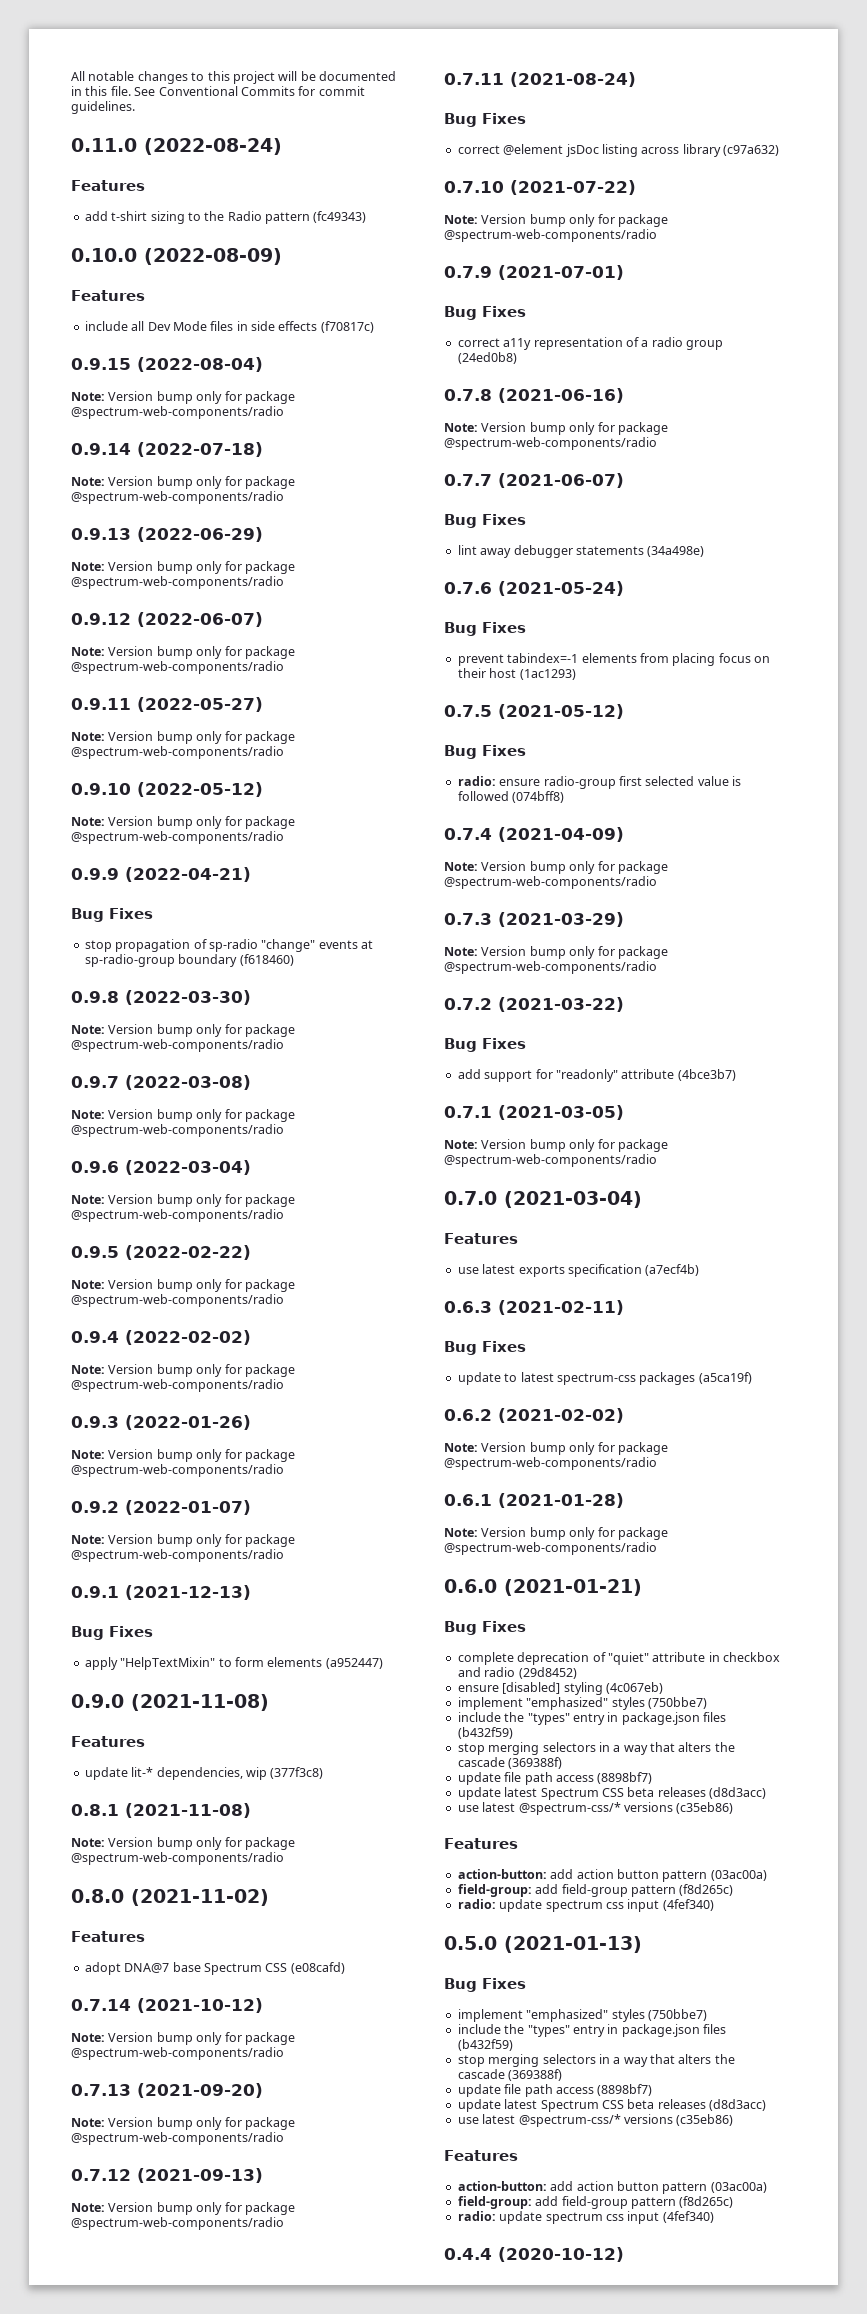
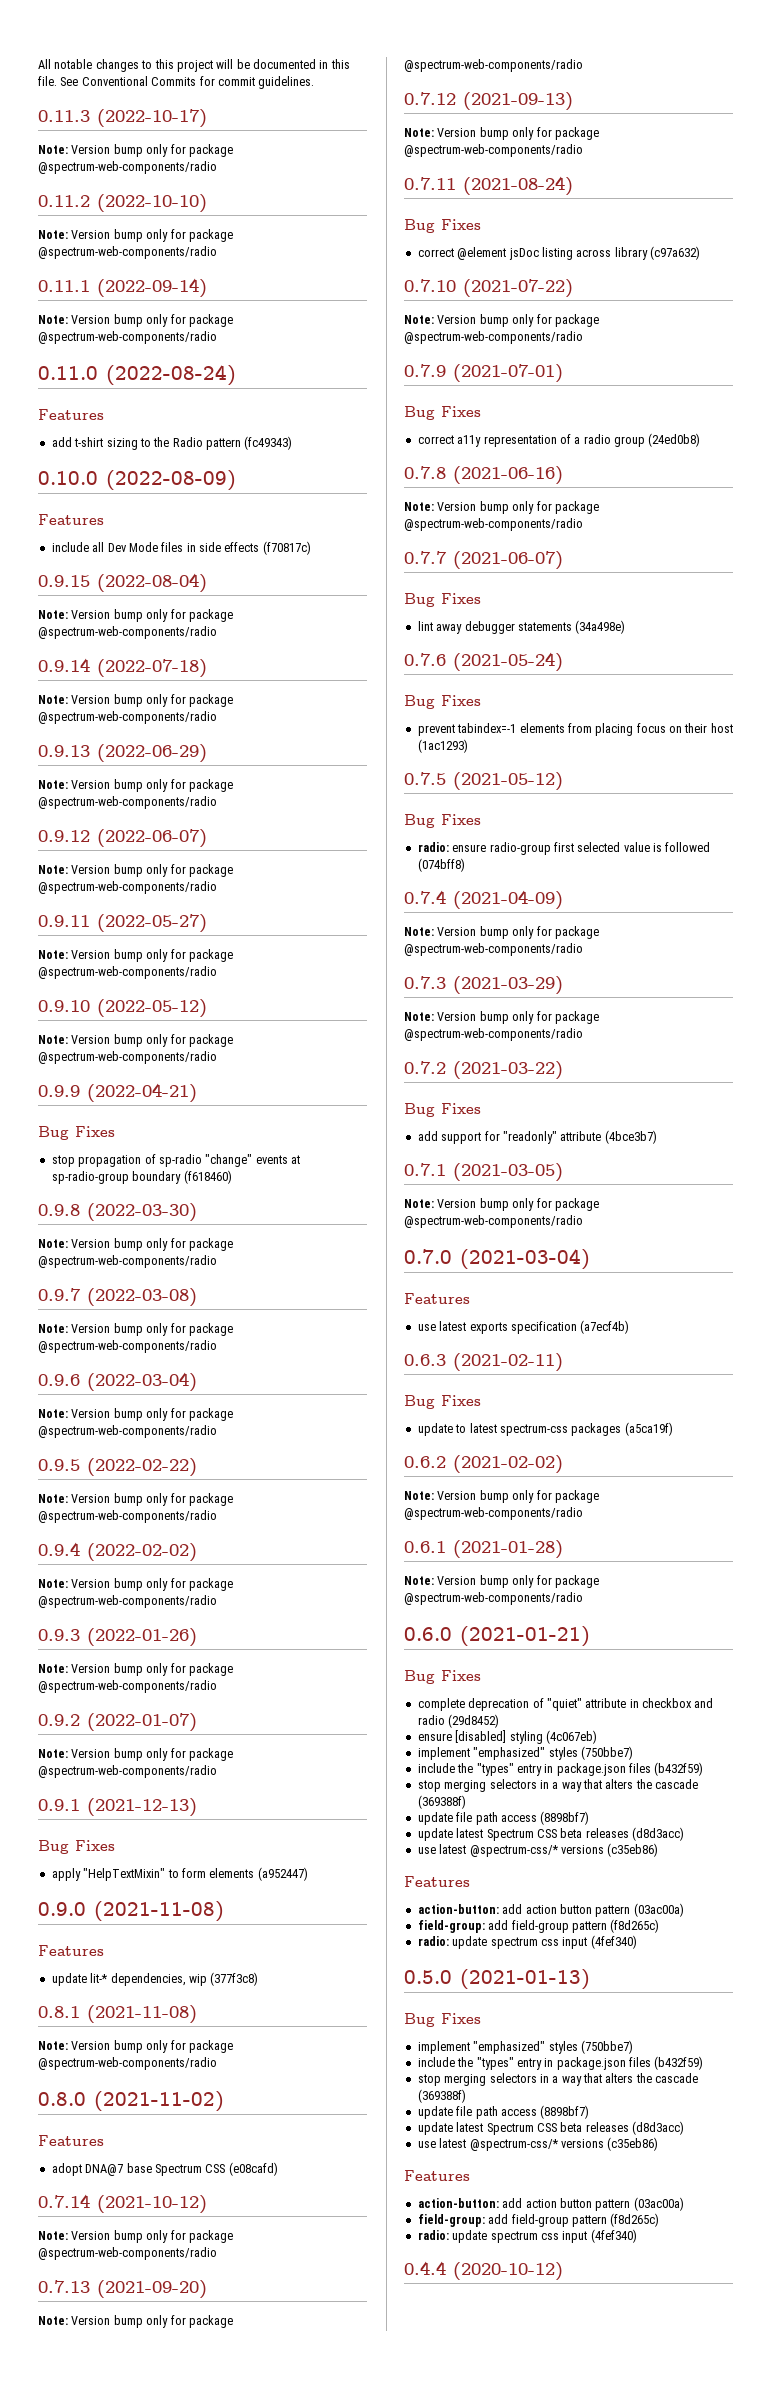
(135, 107) none -> [38,109,207,128] [38,144,233,157] [38,161,217,174] [38,194,207,213] [38,229,233,242] [38,246,217,259] [38,278,207,298] [38,314,233,327] [38,331,217,344] // 0.11.3 (2022-10-17) // Note: Version bump only for package @spectrum-web-components/radio // 0.11.2 (2022-10-10) // Note: Version bump only for package @spectrum-web-components/radio // 0.11.1 (2022-09-14) // Note: Version bump only for package @spectrum-web-components/radio

